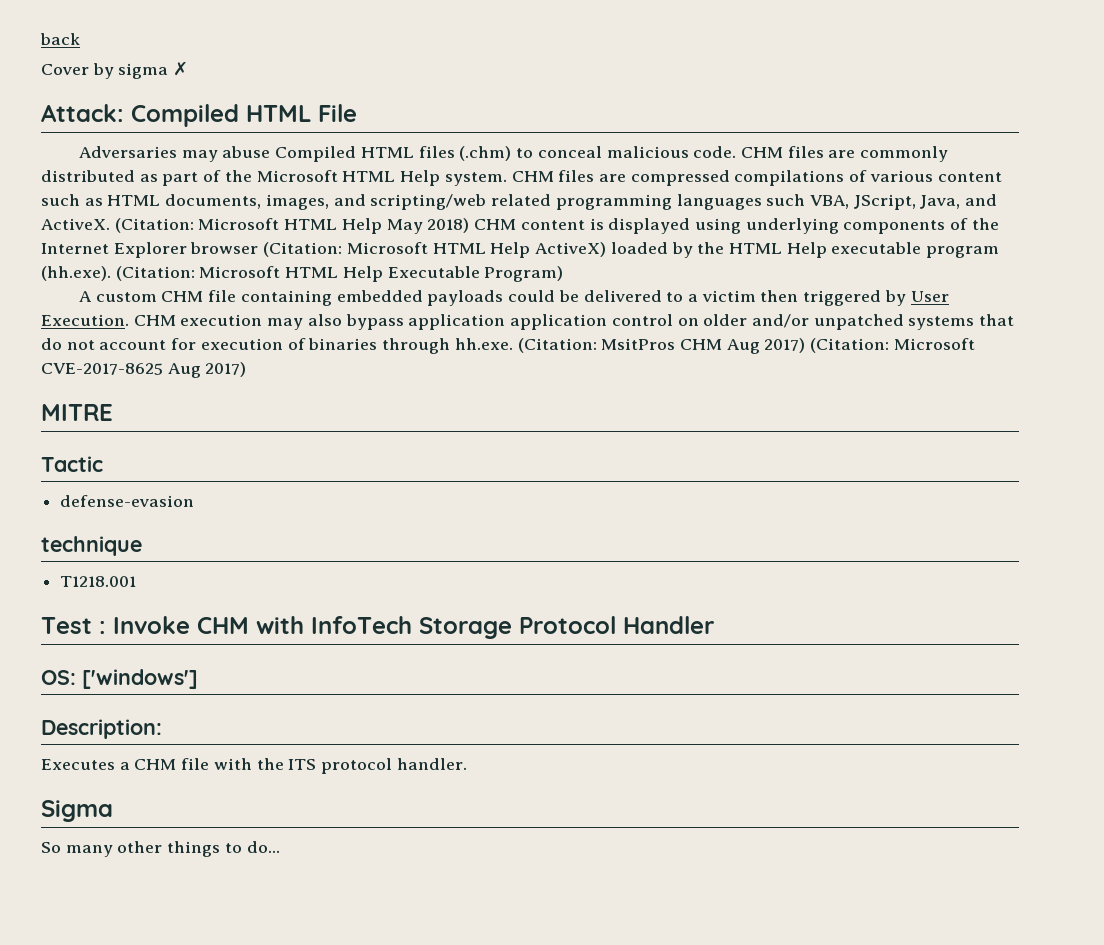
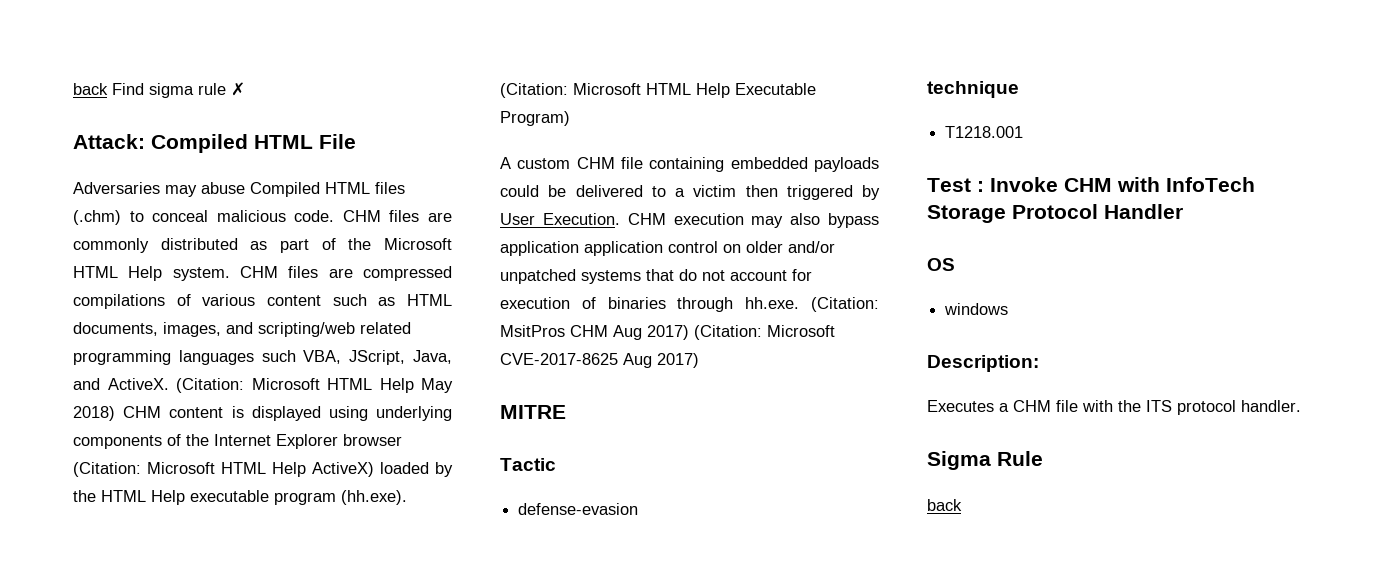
[40,33,80,45] [41,63,169,79] back // Cover by sigma -> [73,83,226,98] back Find sigma rule
[41,669,198,689] OS: ['windows'] -> [927,258,955,271] [944,303,1009,315] OS // windows
[41,841,280,857] // So many other things to do... -> [997,451,1043,466] [927,499,962,511] Rule // back

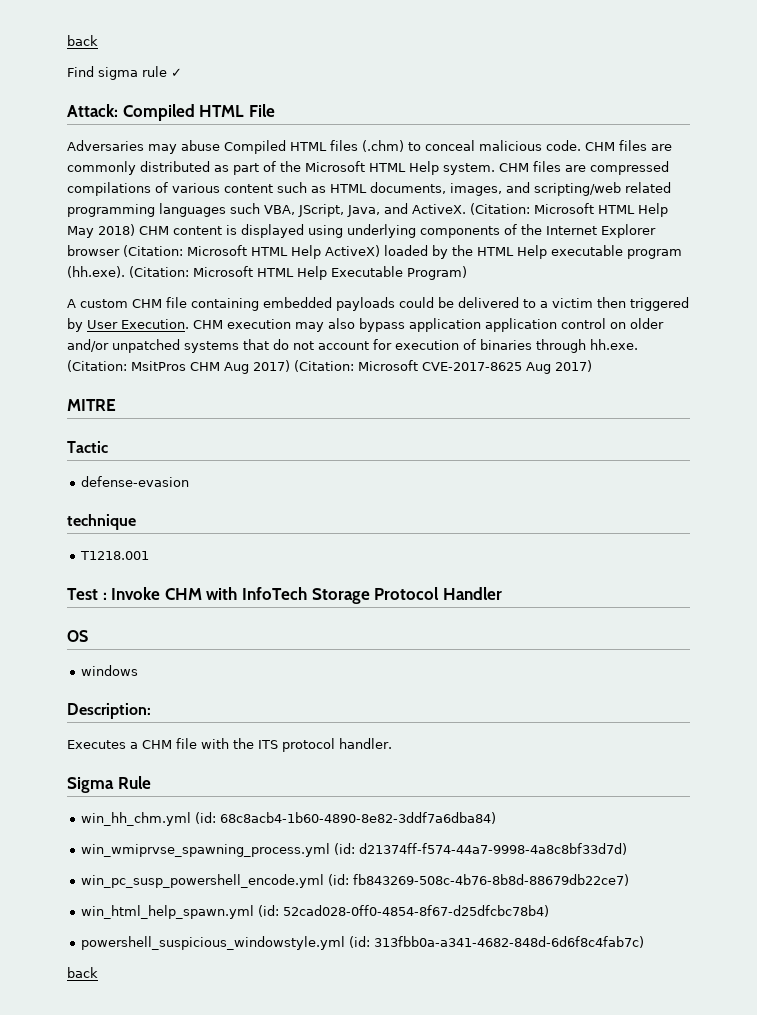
[73,83,108,95] back -> [67,35,98,46] back //
[231,82,245,96] ✗ -> [171,68,182,77] ✓
(1043, 458) none -> [81,812,497,826] [81,843,628,857] [81,874,630,888] [81,905,550,919] [81,936,645,950] // win_hh_chm.yml (id: 68c8acb4-1b60-4890-8e82-3ddf7a6dba84) // win_wmiprvse_spawning_process.yml (id: d21374ff-f574-44a7-9998-4a8c8bf33d7d) // win_pc_susp_powershell_encode.yml (id: fb843269-508c-4b76-8b8d-88679db22ce7) // win_html_help_spawn.yml (id: 52cad028-0ff0-4854-8f67-d25dfcbc78b4) // powershell_suspicious_windowstyle.yml (id: 313fbb0a-a341-4682-848d-6d6f8c4fab7c)

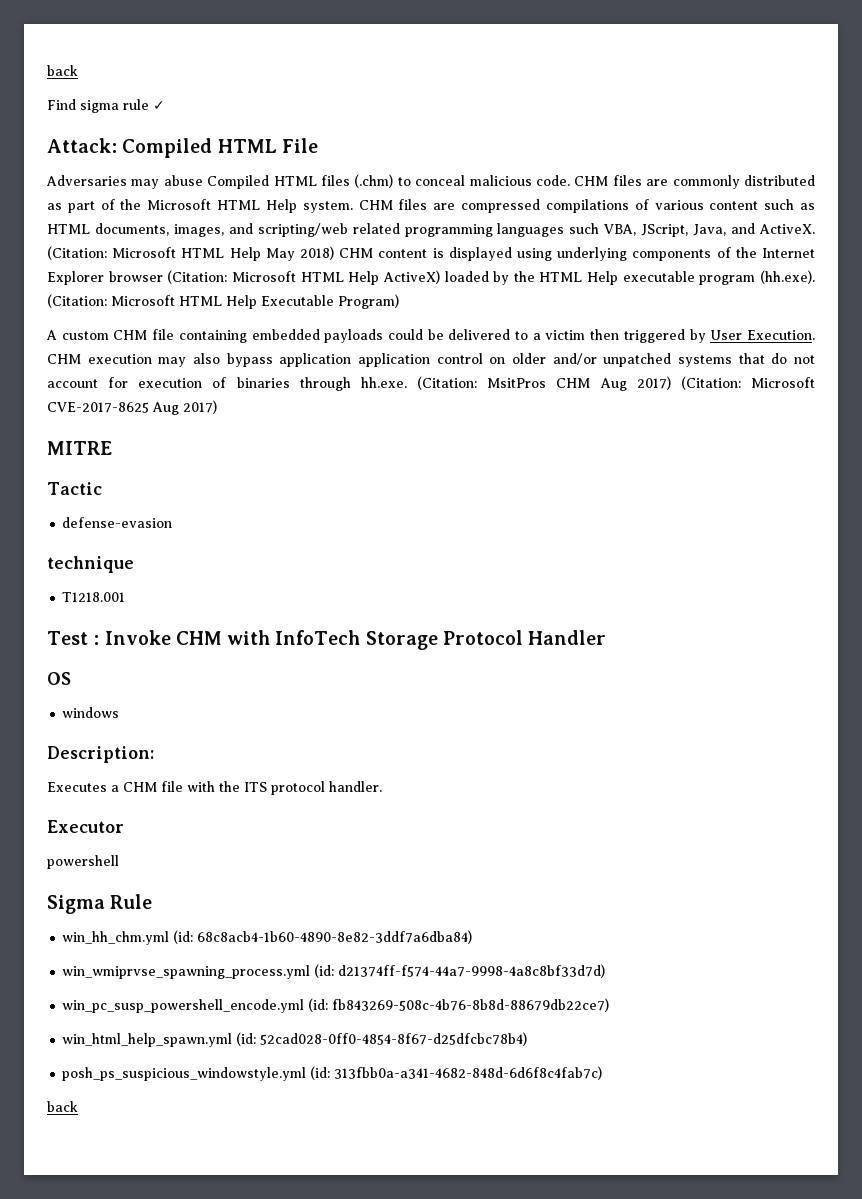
(392, 743) none -> [47,820,124,833] [47,855,119,869] // Executor // powershell
[81,936,346,950] powershell_suspicious_windowstyle.yml -> [62,1067,307,1081] posh_ps_suspicious_windowstyle.yml

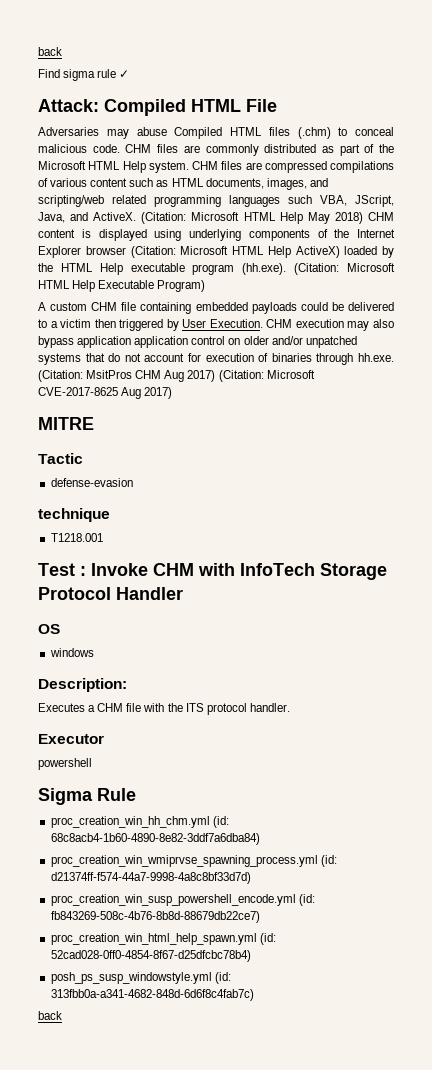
[62,931,170,945] win_hh_chm.yml -> [50,816,210,828] proc_creation_win_hh_chm.yml
[62,965,311,979] win_wmiprvse_spawning_process.yml -> [50,855,318,867] proc_creation_win_wmiprvse_spawning_process.yml
[62,999,305,1013] win_pc_susp_powershell_encode.yml -> [50,894,296,906] proc_creation_win_susp_powershell_encode.yml
[62,1033,233,1047] win_html_help_spawn.yml -> [50,933,257,945] proc_creation_win_html_help_spawn.yml
[62,1067,307,1081] posh_ps_suspicious_windowstyle.yml -> [50,972,212,984] posh_ps_susp_windowstyle.yml

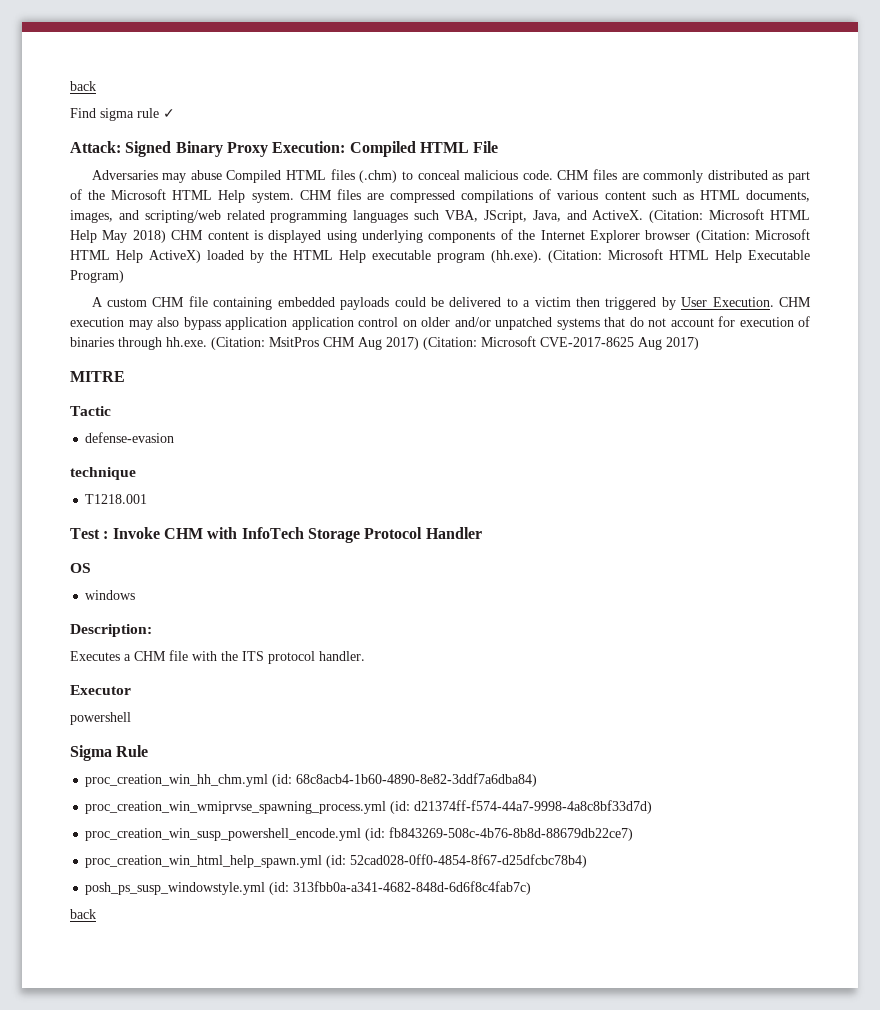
(99, 105) none -> [125,141,346,157] Signed Binary Proxy Execution:

